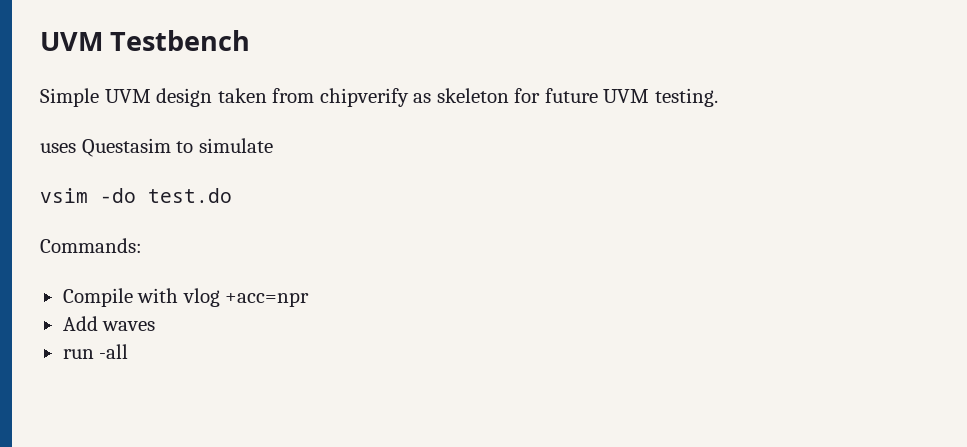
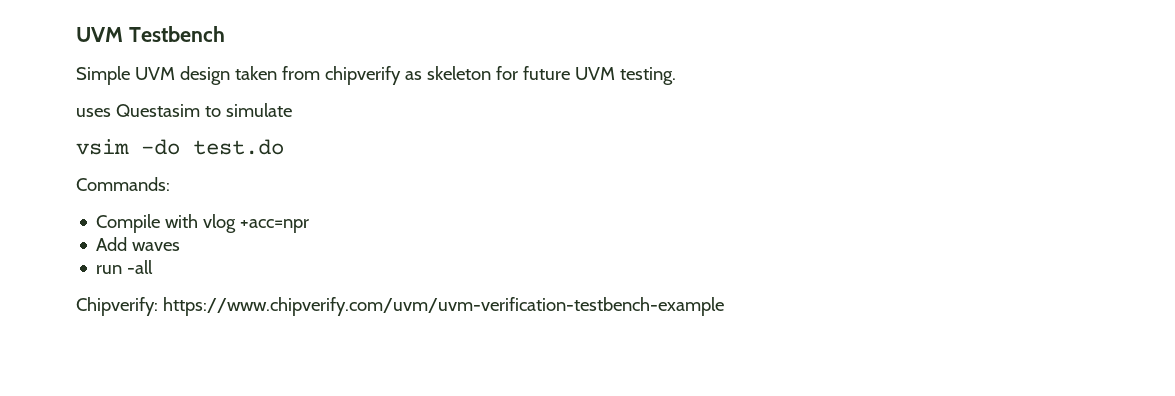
(129, 351) none -> [76,297,724,316] // Chipverify: https://www.chipverify.com/uvm/uvm-verification-testbench-example

